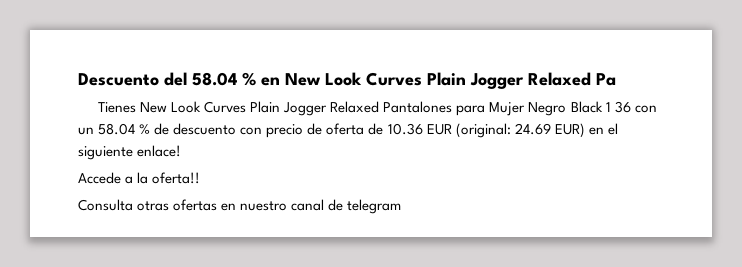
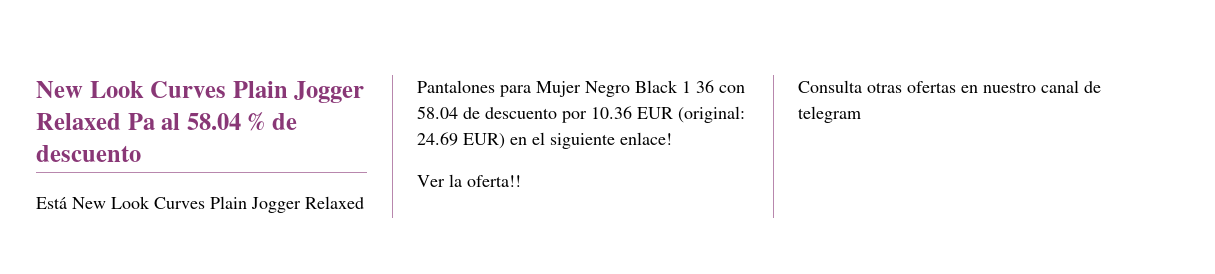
[78,72,280,86] Descuento del 58.04 % en -> (36, 89) none
[97,102,136,113] // Tienes -> [161,112,298,131] [36,145,141,162] [36,197,67,209] al 58.04 % de descuento // Está
[78,123,384,138] un 58.04 % de descuento con precio de oferta de -> [417,106,587,123] 58.04 de descuento por
[78,172,134,184] Accede a -> [417,175,445,187] Ver

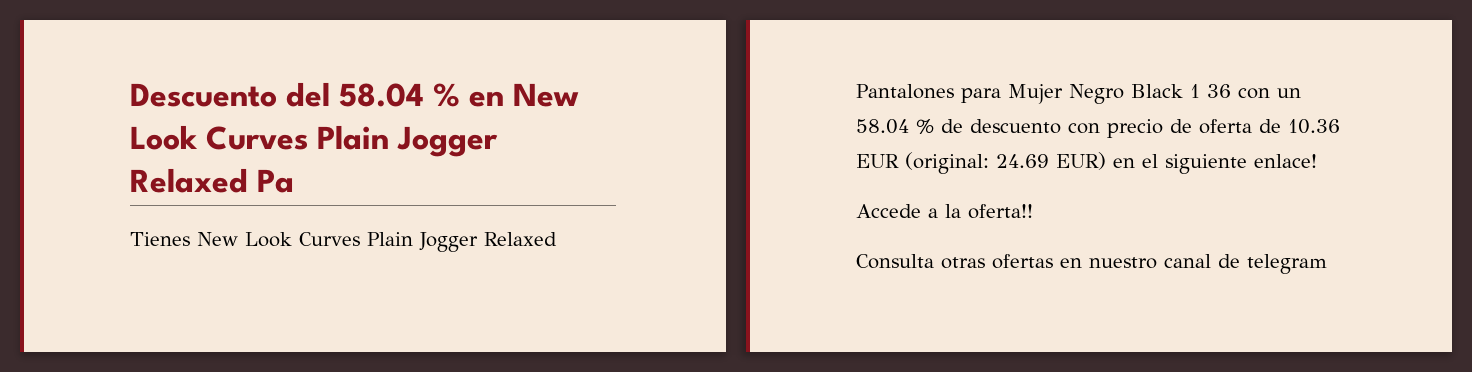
(36, 89) none -> [130,82,505,107] Descuento del 58.04 % en
[161,112,298,131] [36,145,141,162] [36,197,67,209] al 58.04 % de descuento // Está -> [130,232,190,246] // Tienes
[417,106,587,123] 58.04 de descuento por -> [1276,88,1301,98] [856,119,1281,138] un 58.04 % de descuento con precio de oferta de
[417,175,445,187] Ver -> [856,204,938,218] Accede a

